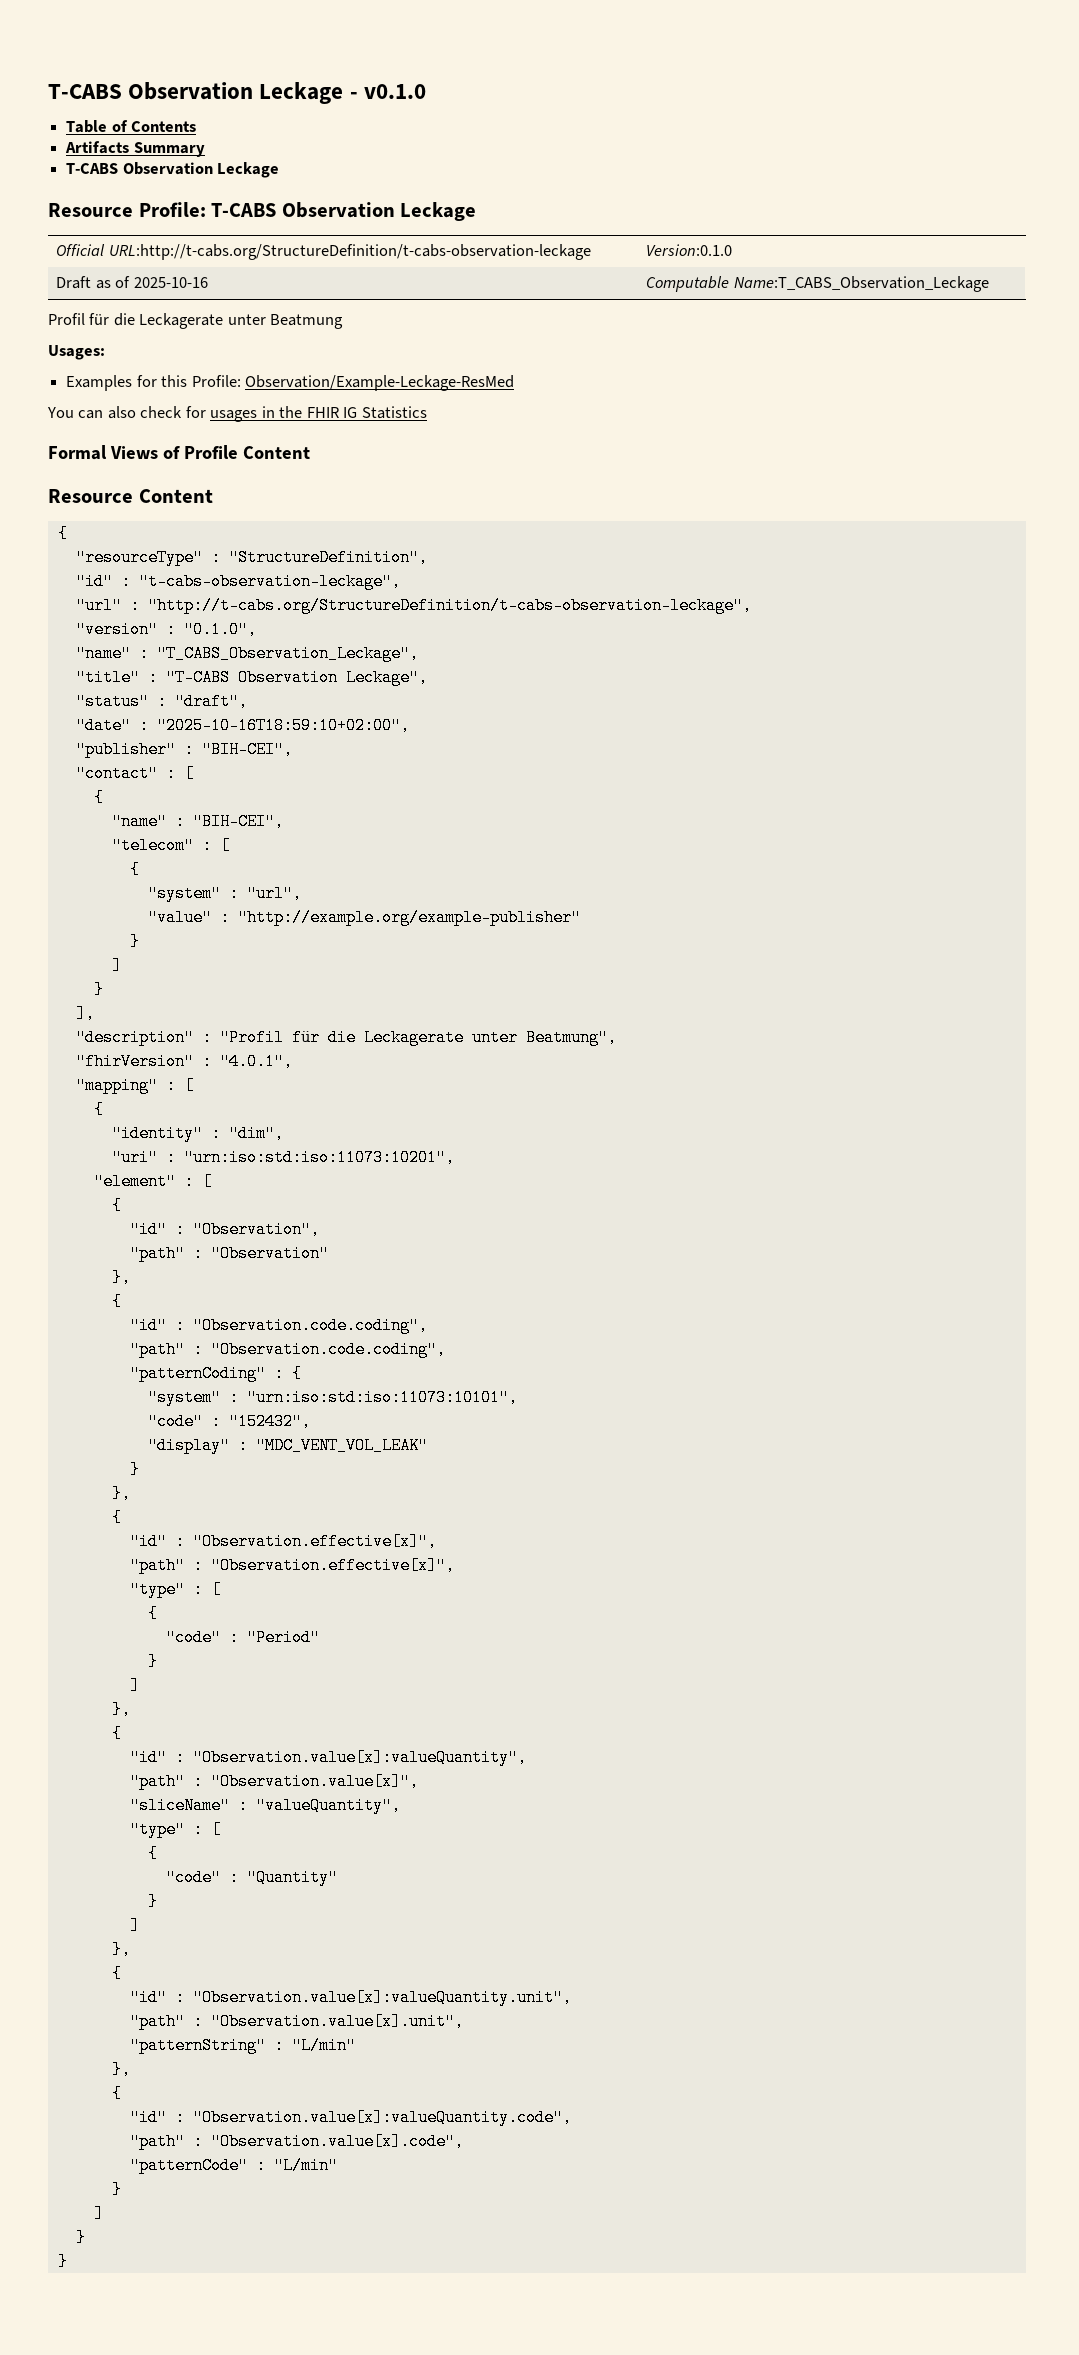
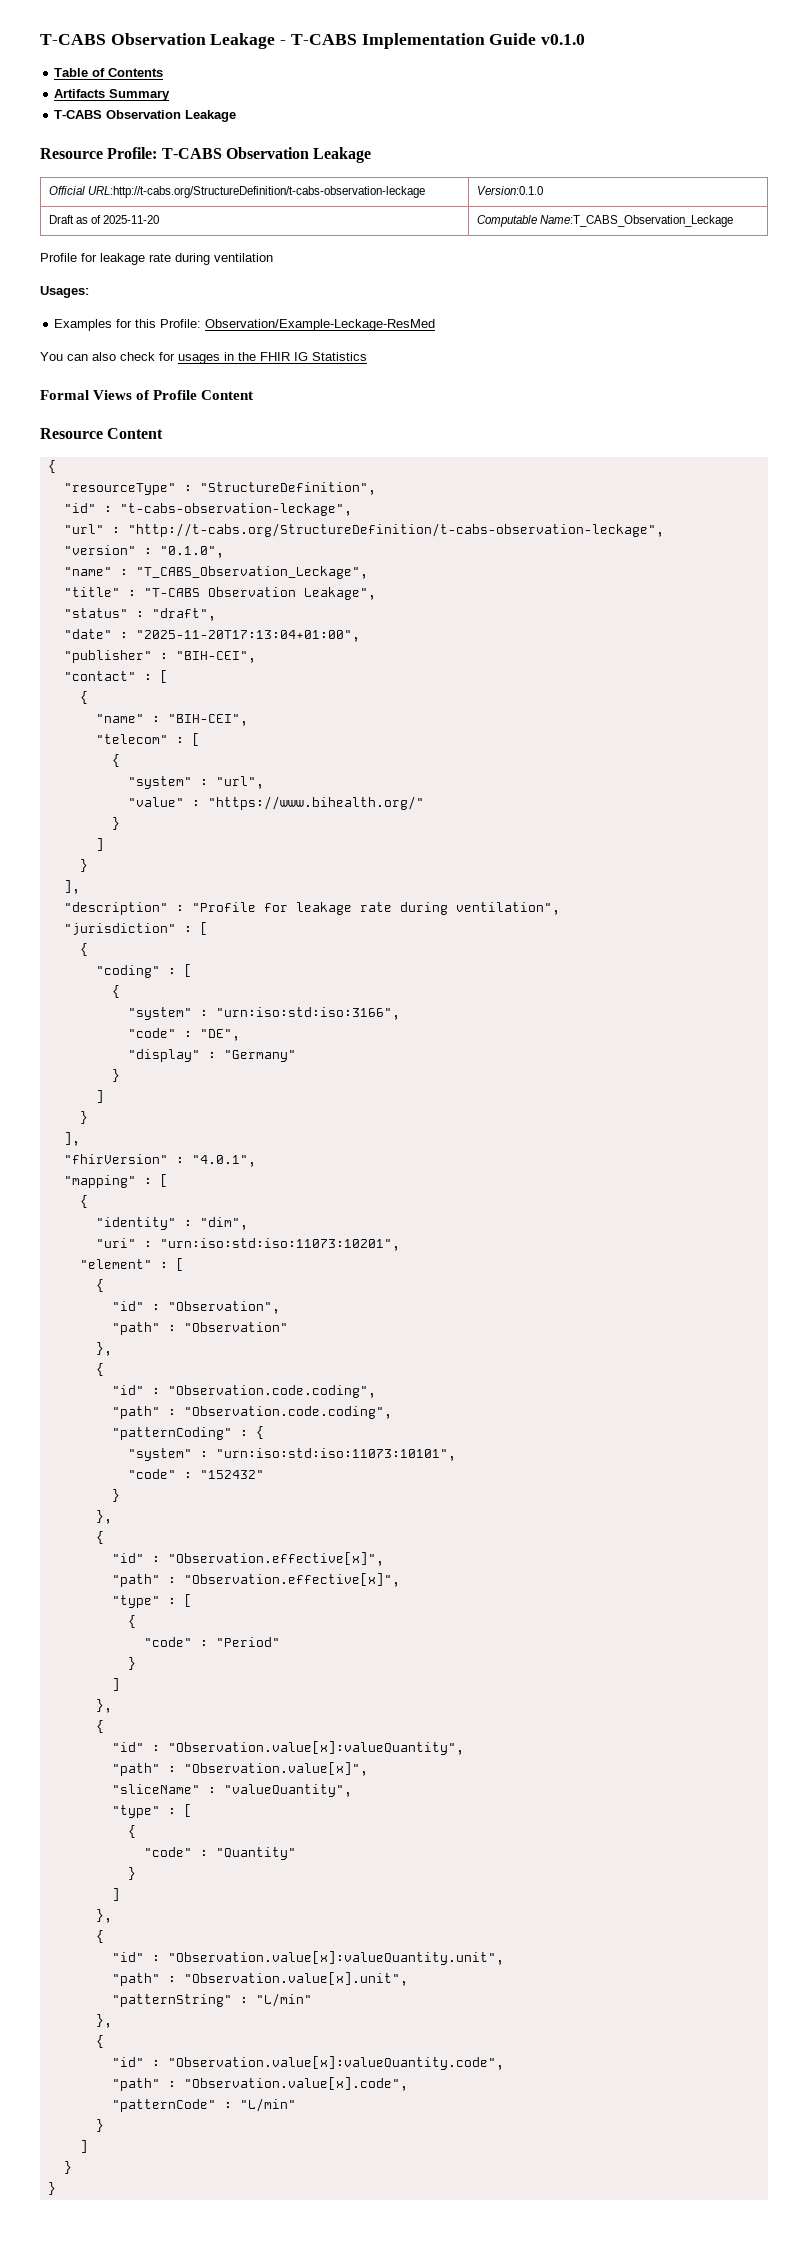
[48,82,358,104] T-CABS Observation Leckage - -> [40,33,537,49] T-CABS Observation Leakage - T-CABS Implementation Guide
[217,162,280,178] Leckage -> [185,110,237,122] Leakage
[400,202,477,221] Leckage -> [313,147,372,163] Leakage
[133,277,208,288] 2025-10-16 -> [103,215,160,224] 2025-11-20
[48,313,344,329] Profil für die Leckagerate unter Beatmung -> [40,253,273,265] Profile for leakage rate during ventilation
[345,669,428,686] Leckage", -> [303,587,376,600] Leakage",
[156,717,410,734] "2025-10-16T18:59:10+02:00", -> [135,630,360,642] "2025-11-20T17:13:04+01:00",
[237,909,581,926] "http://example.org/example-publisher" -> [207,796,424,810] "https://www.bihealth.org/"
[219,1029,617,1046] "Profil für die Leckagerate unter Beatmung", -> [191,902,560,915] [63,922,208,935] [79,943,88,956] [95,964,192,978] [111,985,120,998] [127,1007,400,1020] [127,1028,240,1041] [127,1049,296,1062] [111,1069,120,1082] [95,1090,104,1103] [79,1111,88,1124] [63,1132,80,1146] "Profile for leakage rate during ventilation", // "jurisdiction" : [ // { // "coding" : [ // { // "system" : "urn:iso:std:iso:3166", // "code" : "DE", // "display" : "Germany" // } // ] // } // ],
[228,1413,311,1430] [147,1437,428,1454] "152432", // "display" : "MDC_VENT_VOL_LEAK" -> [199,1470,264,1479] "152432"

